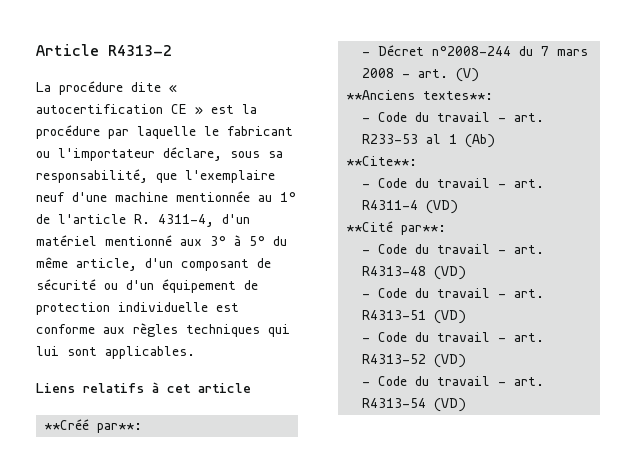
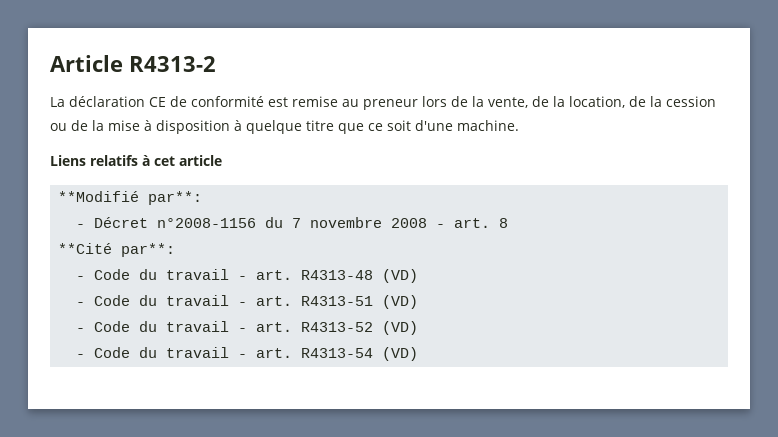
[59,81,177,95] [36,104,257,115] [36,125,293,139] [36,147,283,161] [36,169,275,183] [36,191,296,202] [36,214,250,227] [36,235,287,246] [36,257,271,271] [36,279,258,293] [36,302,239,315] [36,323,290,337] [36,346,195,359] procédure dite « autocertification CE » est la procédure par laquelle le fabricant ou l'importateur déclare, sous sa responsabilité, que l'exemplaire neuf d'une machine mentionnée au 1° de l'article R. 4311-4, d'un matériel mentionné aux 3° à 5° du même article, d'un composant de sécurité ou d'un équipement de protection individuelle est conforme aux règles techniques qui lui sont applicables. -> [69,96,716,110] [50,120,519,134] déclaration CE de conformité est remise au preneur lors de la vente, de la location, de la cession ou de la mise à disposition à quelque titre que ce soit d'une machine.
[44,419,90,430] **Créé -> [58,191,140,202] **Modifié
[432,46,512,56] n°2008-244 -> [157,218,257,228] n°2008-1156
[557,49,589,56] mars -> [310,217,383,228] novembre
[456,68,480,82] [346,90,494,100] [362,112,545,122] [362,134,496,148] [346,156,418,166] [362,178,545,188] [362,200,459,214] (V) // **Anciens textes**: // - Code du travail - art. R233-53 al 1 (Ab) // **Cite**: // - Code du travail - art. R4311-4 (VD) -> [499,218,509,228] 8

